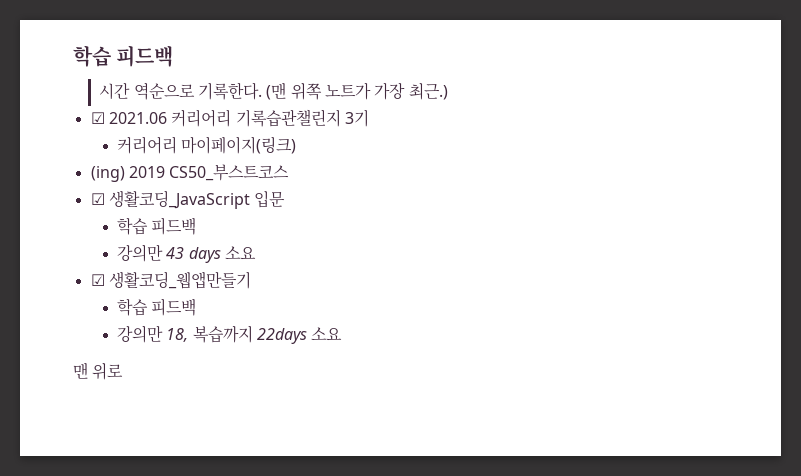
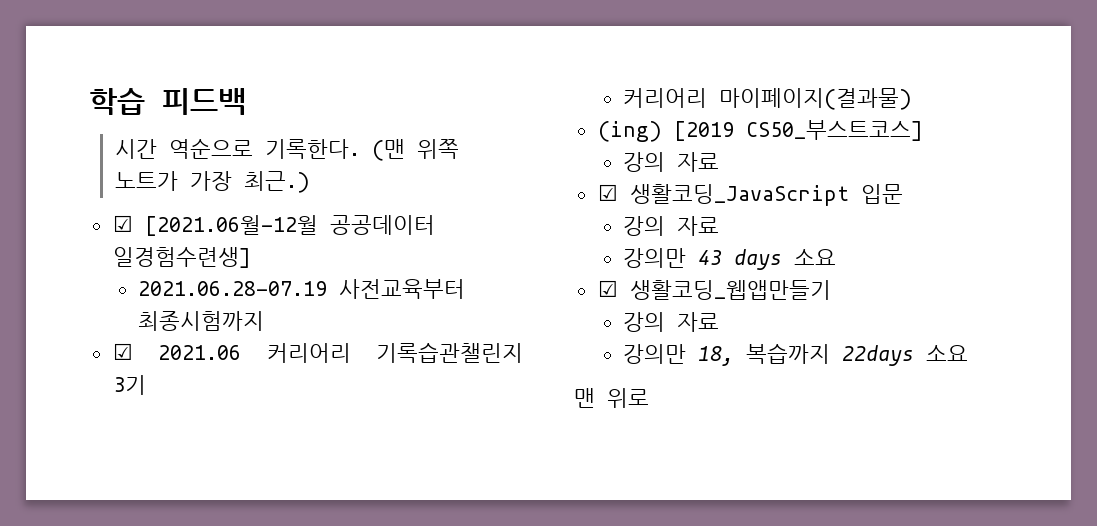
(448, 91) none -> [112,215,435,236] [112,247,251,268] [138,279,466,299] [138,311,265,331] // ☑ [2021.06월-12월 공공데이터 일경험수련생] // 2021.06.28-07.19 사전교육부터 최종시험까지
[181,136,297,154] 마이페이지(링크) -> [719,88,913,110] 마이페이지(결과물)
[128,164,290,181] 2019 CS50_부스트코스 -> [673,120,923,141] [623,152,720,172] [2019 CS50_부스트코스] // 강의 자료
[116,217,197,235] 학습 피드백 -> [623,216,720,236] 강의 자료
[116,298,197,316] 학습 피드백 -> [623,312,720,332] 강의 자료

